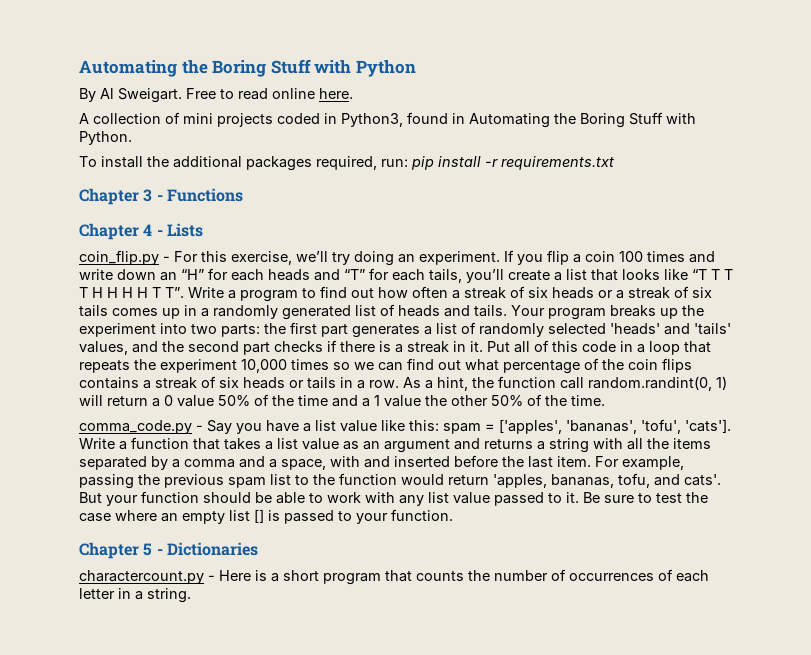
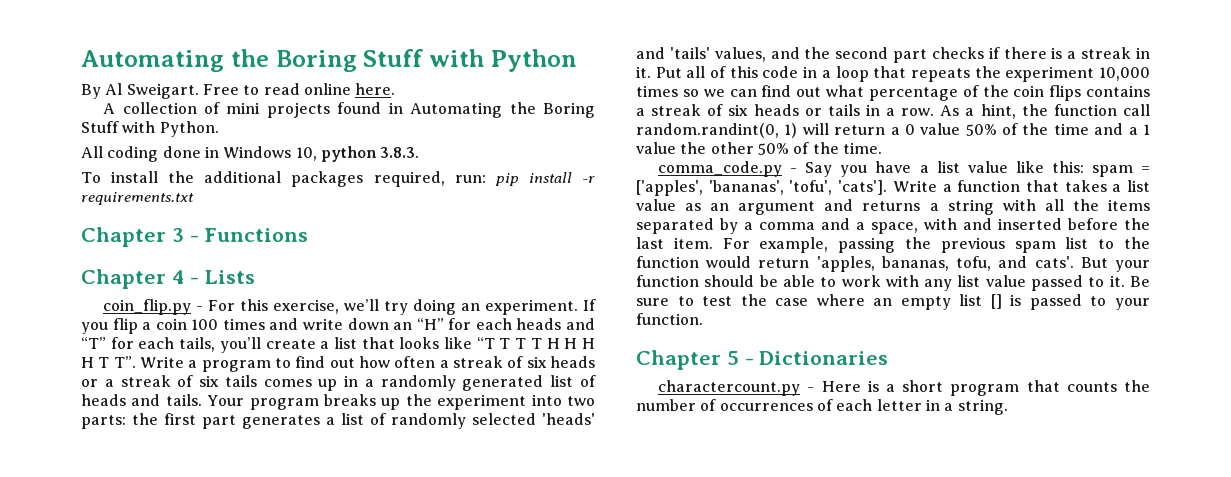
[277,113,403,127] coded in Python3, -> (330, 110) none
(132, 138) none -> [81,146,420,162] // All coding done in Windows 10, python 3.8.3.

